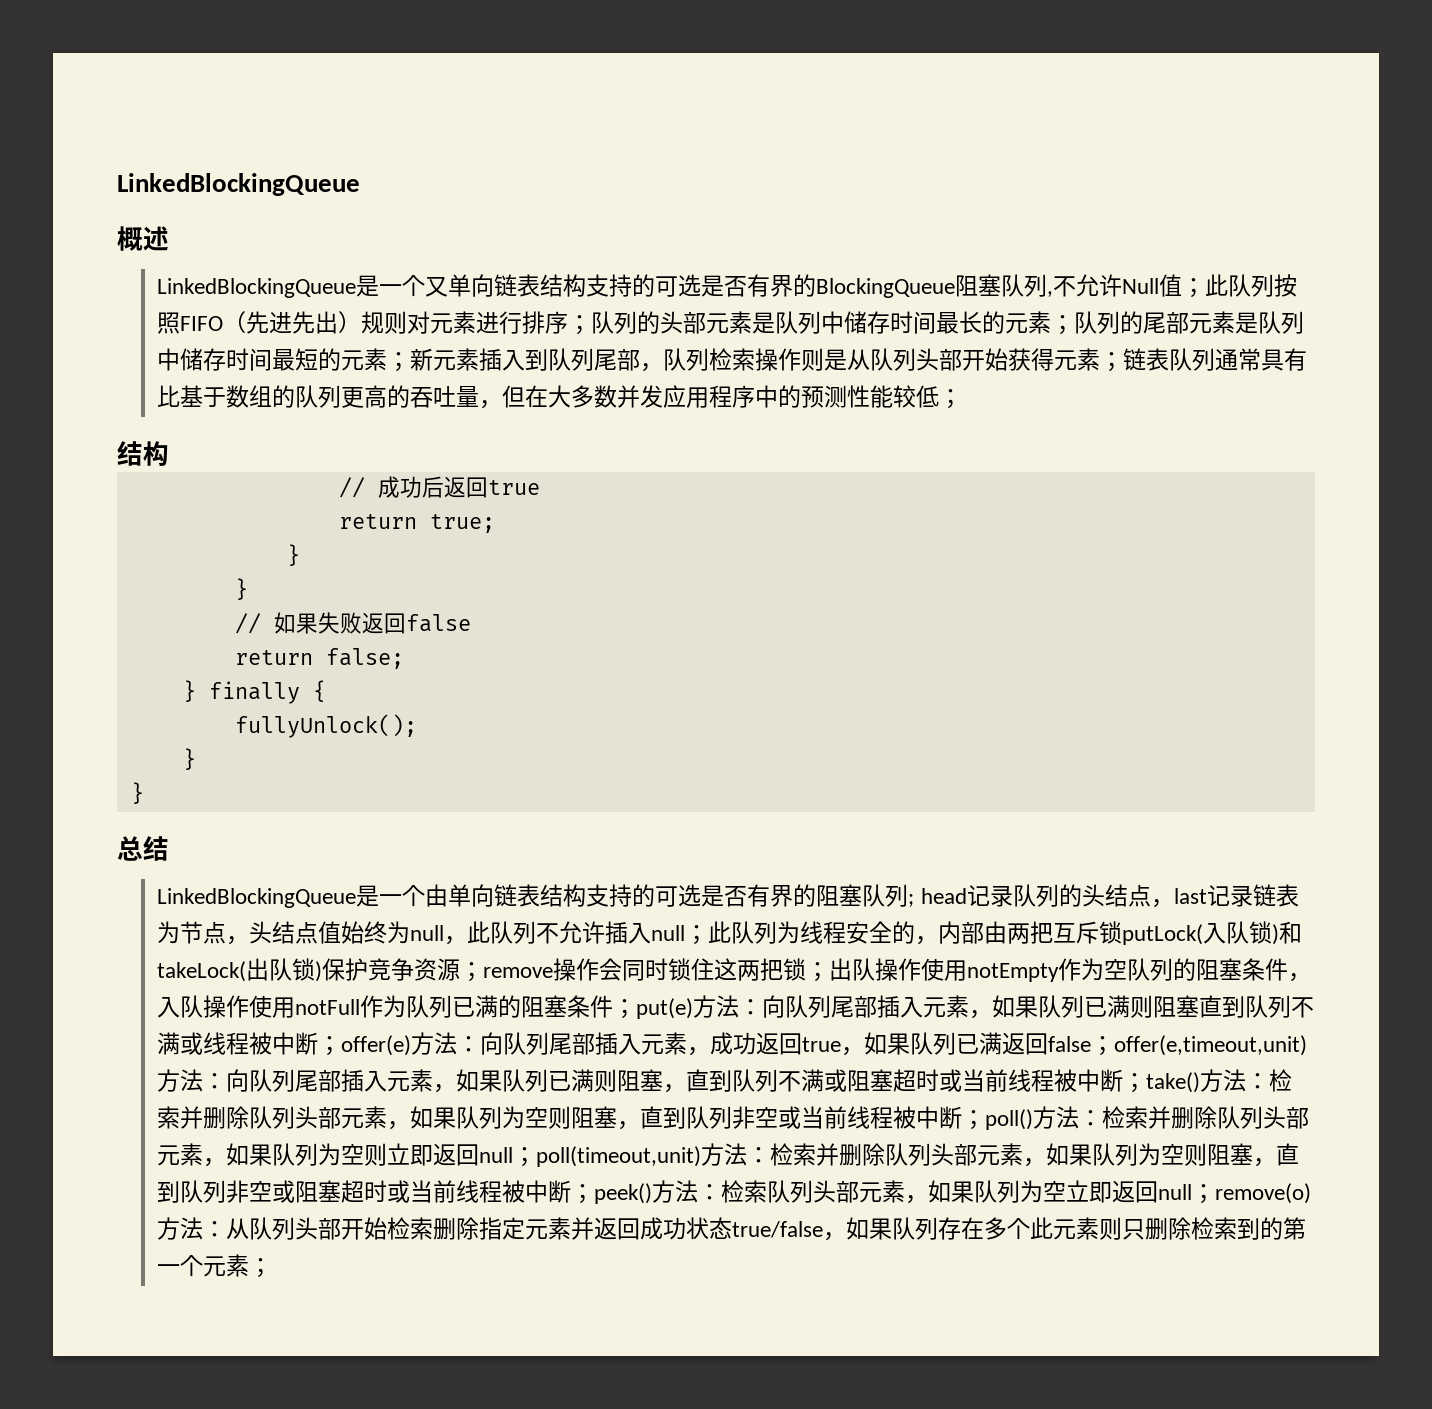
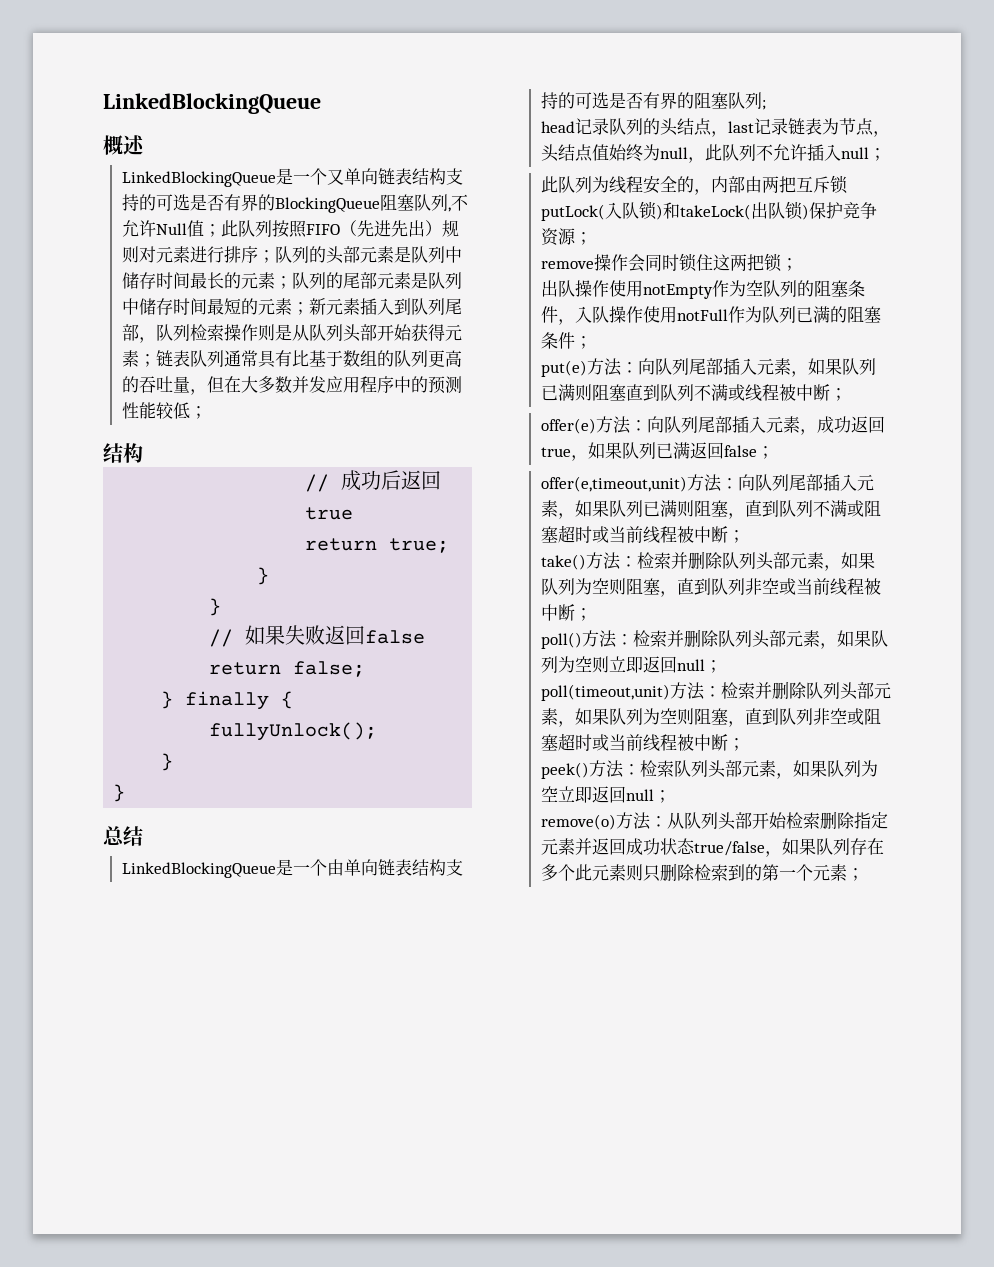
(915, 900) none -> (766, 105) //
(709, 935) none -> (886, 154) //
(484, 972) none -> (592, 238) //
(830, 972) none -> (798, 264) //
(637, 1009) none -> (592, 342) //
(342, 1046) none -> (847, 394) //
(1115, 1046) none -> (774, 452) //
(1147, 1083) none -> (745, 536) //
(986, 1120) none -> (592, 614) //
(537, 1157) none -> (722, 666) //
(595, 1194) none -> (745, 744) //
(1216, 1194) none -> (671, 796) //

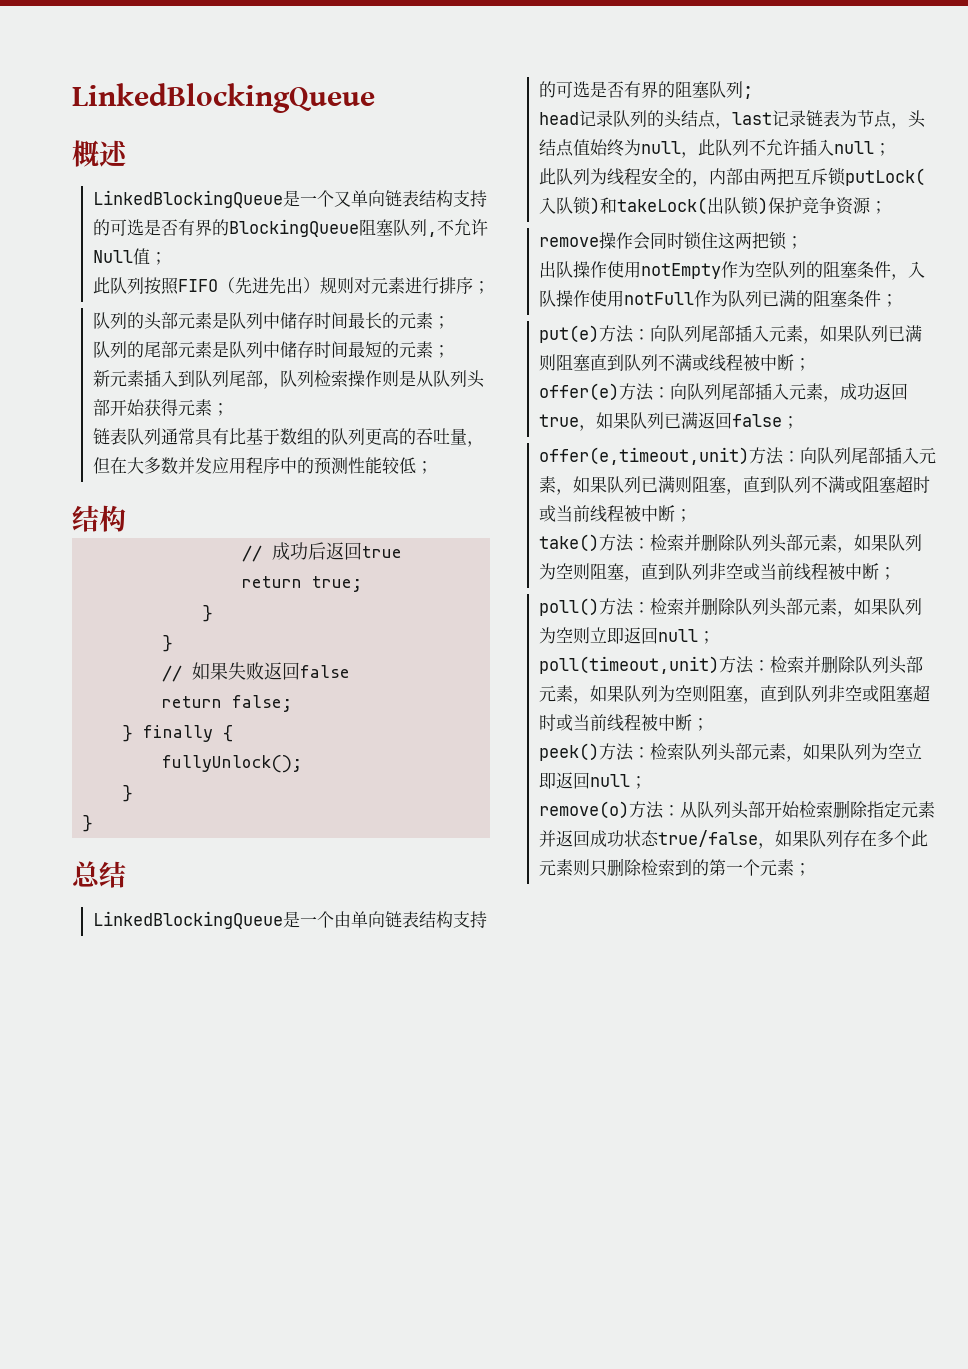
(221, 230) none -> (167, 258) //
(275, 256) none -> (490, 287) //
(292, 282) none -> (450, 322) //
(309, 308) none -> (450, 351) //
(156, 360) none -> (229, 409) //

